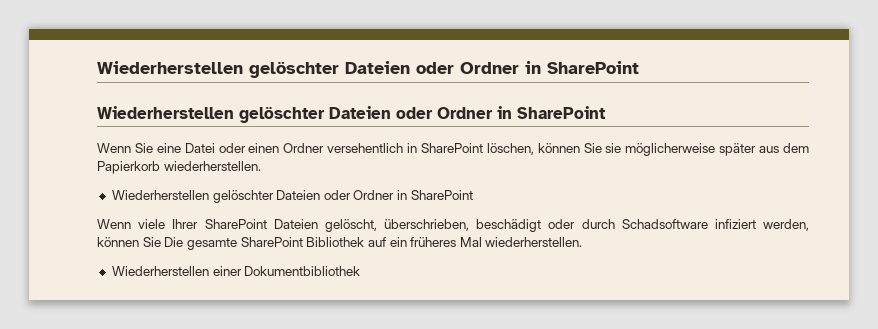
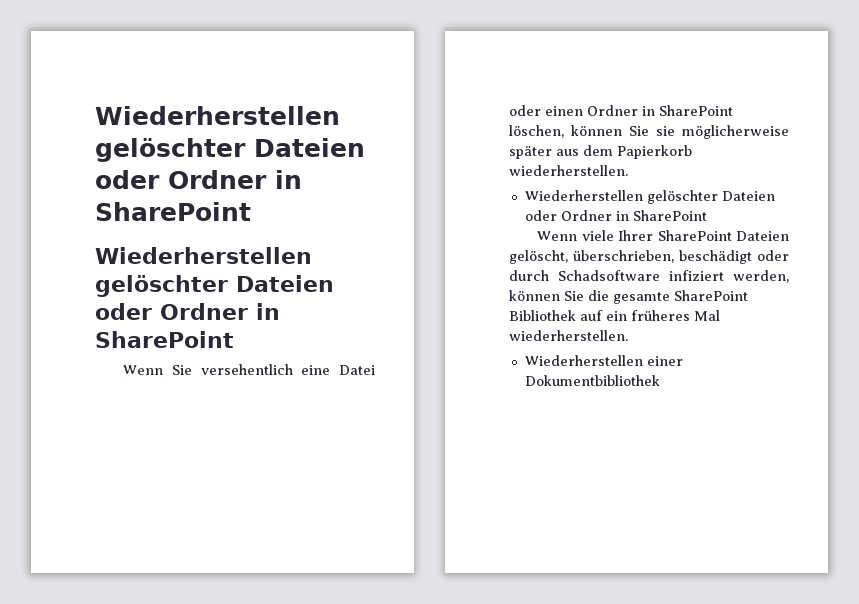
(153, 148) none -> [200,364,293,375] versehentlich
[327,143,404,153] versehentlich -> (638, 110) none
[164,237,184,247] Die -> [588,290,609,301] die

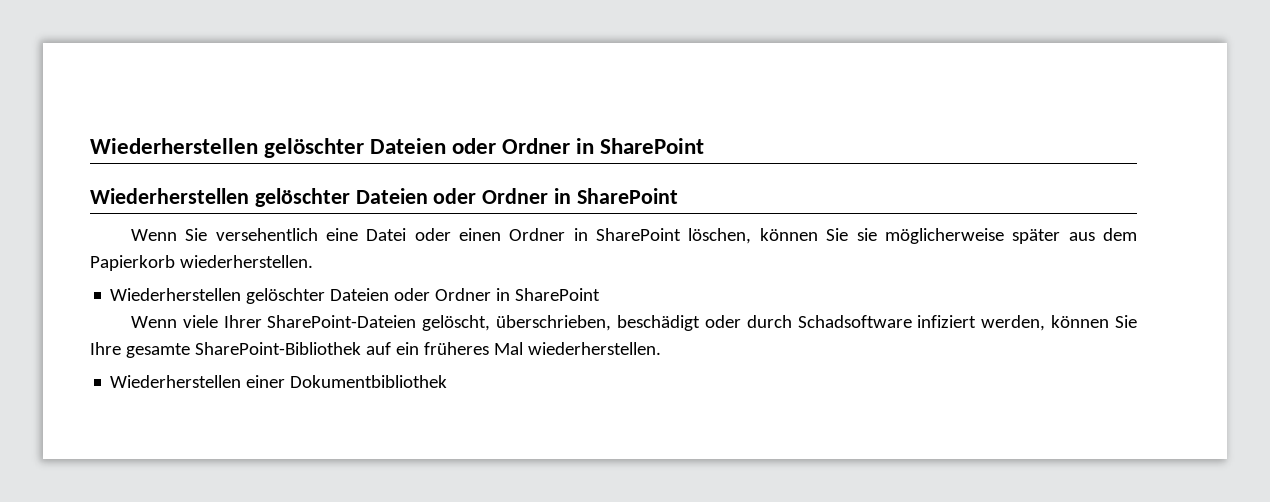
[657,230,789,241] SharePoint Dateien -> [267,315,417,328] SharePoint-Dateien
[588,290,748,304] [509,310,576,321] die gesamte SharePoint Bibliothek -> [90,342,361,358] Ihre gesamte SharePoint-Bibliothek

